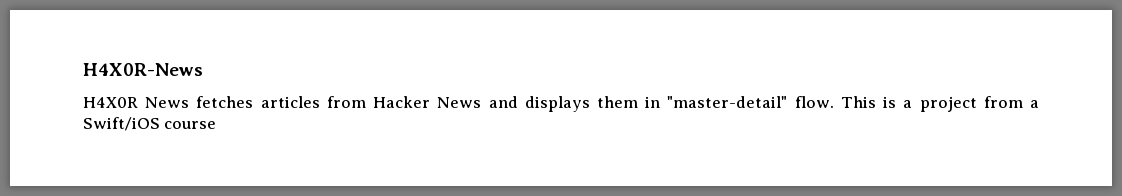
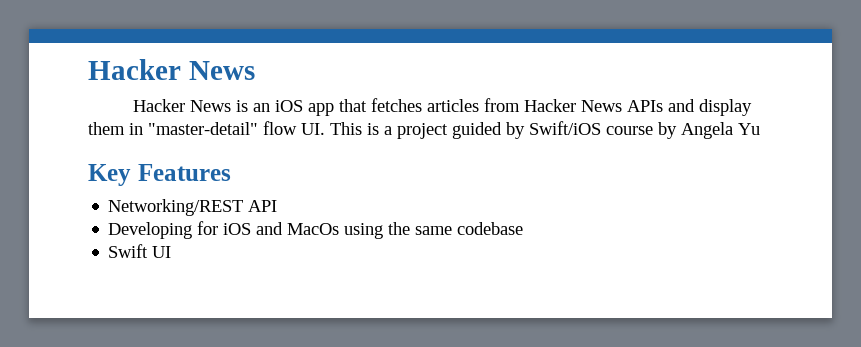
[83,63,203,76] [83,97,190,108] H4X0R-News // H4X0R News -> [88,59,255,80] [132,99,367,116] Hacker News // Hacker News is an iOS app that
[488,96,590,112] and displays -> [626,99,752,116] APIs and display
[794,96,834,108] flow. -> [263,121,325,135] flow UI.
[983,96,1039,108] [83,117,217,131] from a Swift/iOS course -> [452,121,760,139] [88,164,231,186] [108,199,278,216] [108,221,524,239] [108,244,172,258] guided by Swift/iOS course by Angela Yu // Key Features // Networking/REST API // Developing for iOS and MacOs using the same codebase // Swift UI

